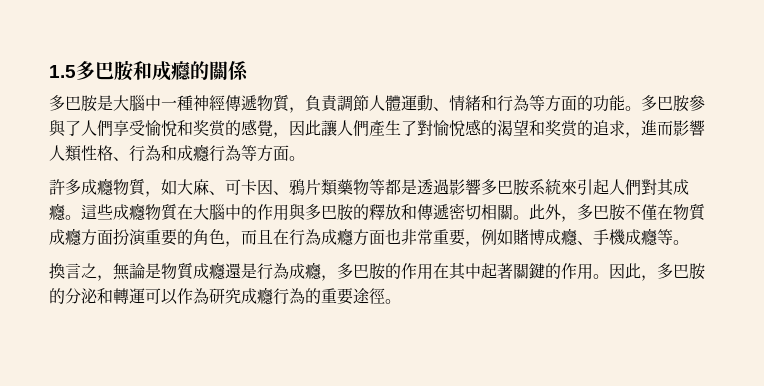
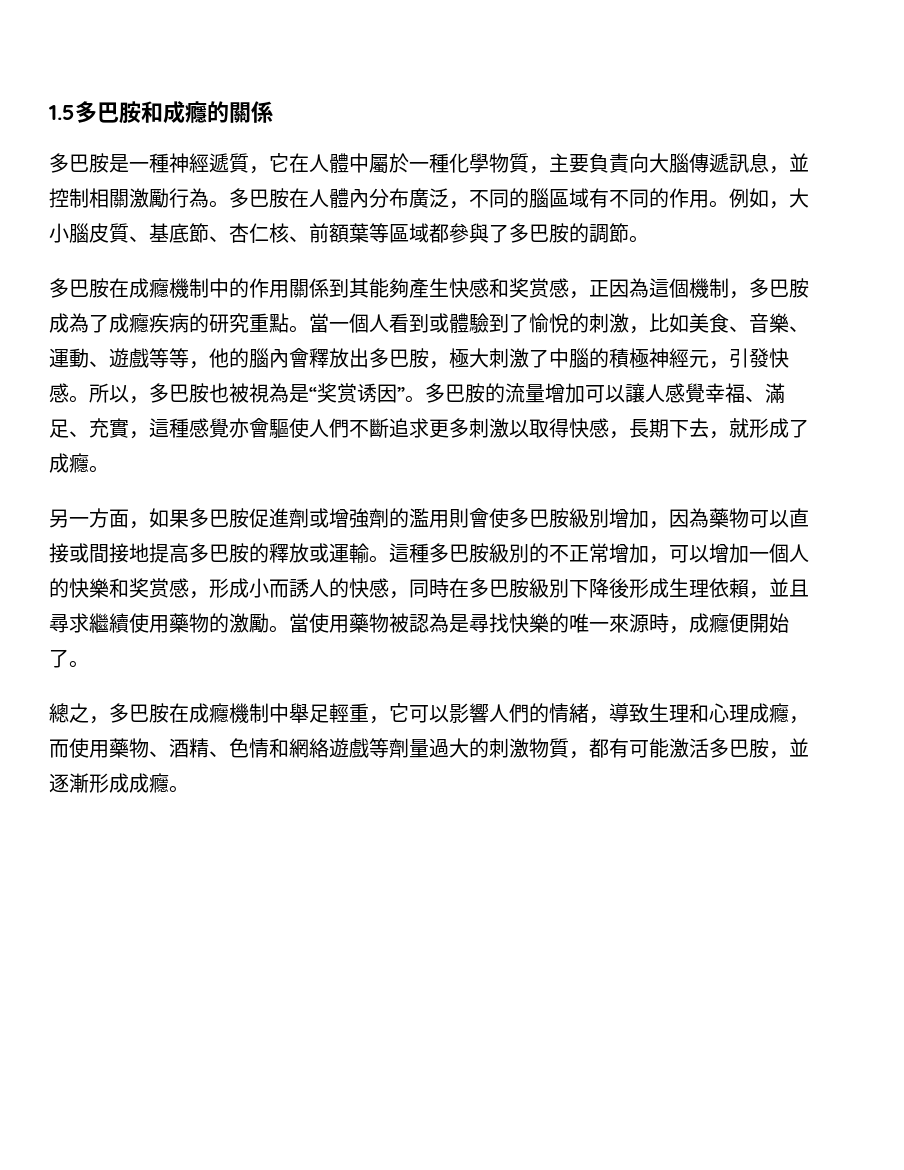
[113,95,161,111] 大腦中 -> (129, 163) none
[225,95,705,113] [49,119,705,138] [49,144,305,162] [49,178,689,197] [49,203,706,222] [49,228,689,247] [49,262,705,281] [49,287,385,305] 傳遞物質，負責調節人體運動、情緒和行為等方面的功能。多巴胺參與了人們享受愉悅和奖赏的感覺，因此讓人們產生了對愉悅感的渴望和奖赏的追求，進而影響人類性格、行為和成癮行為等方面。 // 許多成癮物質，如大麻、可卡因、鴉片類藥物等都是透過影響多巴胺系統來引起人們對其成癮。這些成癮物質在大腦中的作用與多巴胺的釋放和傳遞密切相關。此外，多巴胺不僅在物質成癮方面扮演重要的角色，而且在行為成癮方面也非常重要，例如賭博成癮、手機成癮等。 // 換言之，無論是物質成癮還是行為成癮，多巴胺的作用在其中起著關鍵的作用。因此，多巴胺的分泌和轉運可以作為研究成癮行為的重要途徑 -> [209,153,809,174] [49,188,809,209] [49,223,649,243] [49,278,809,299] [49,313,809,334] [49,348,789,369] [49,383,785,404] [49,418,809,439] [49,453,109,473] [49,508,809,529] [49,543,809,564] [49,578,809,599] [49,613,789,634] [49,649,89,668] [49,703,809,724] [49,738,809,759] [49,773,169,793] 遞質，它在人體中屬於一種化學物質，主要負責向大腦傳遞訊息，並控制相關激勵行為。多巴胺在人體內分布廣泛，不同的腦區域有不同的作用。例如，大小腦皮質、基底節、杏仁核、前額葉等區域都參與了多巴胺的調節。 // 多巴胺在成癮機制中的作用關係到其能夠產生快感和奖赏感，正因為這個機制，多巴胺成為了成癮疾病的研究重點。當一個人看到或體驗到了愉悅的刺激，比如美食、音樂、運動、遊戲等等，他的腦內會釋放出多巴胺，極大刺激了中腦的積極神經元，引發快感。所以，多巴胺也被視為是“奖赏诱因”。多巴胺的流量增加可以讓人感覺幸福、滿足、充實，這種感覺亦會驅使人們不斷追求更多刺激以取得快感，長期下去，就形成了成癮。 // 另一方面，如果多巴胺促進劑或增強劑的濫用則會使多巴胺級別增加，因為藥物可以直接或間接地提高多巴胺的釋放或運輸。這種多巴胺級別的不正常增加，可以增加一個人的快樂和奖赏感，形成小而誘人的快感，同時在多巴胺級別下降後形成生理依賴，並且尋求繼續使用藥物的激勵。當使用藥物被認為是尋找快樂的唯一來源時，成癮便開始了。 // 總之，多巴胺在成癮機制中舉足輕重，它可以影響人們的情緒，導致生理和心理成癮，而使用藥物、酒精、色情和網絡遊戲等劑量過大的刺激物質，都有可能激活多巴胺，並逐漸形成成癮

